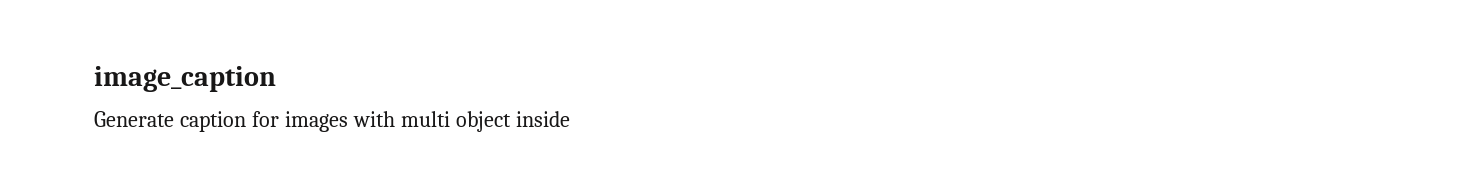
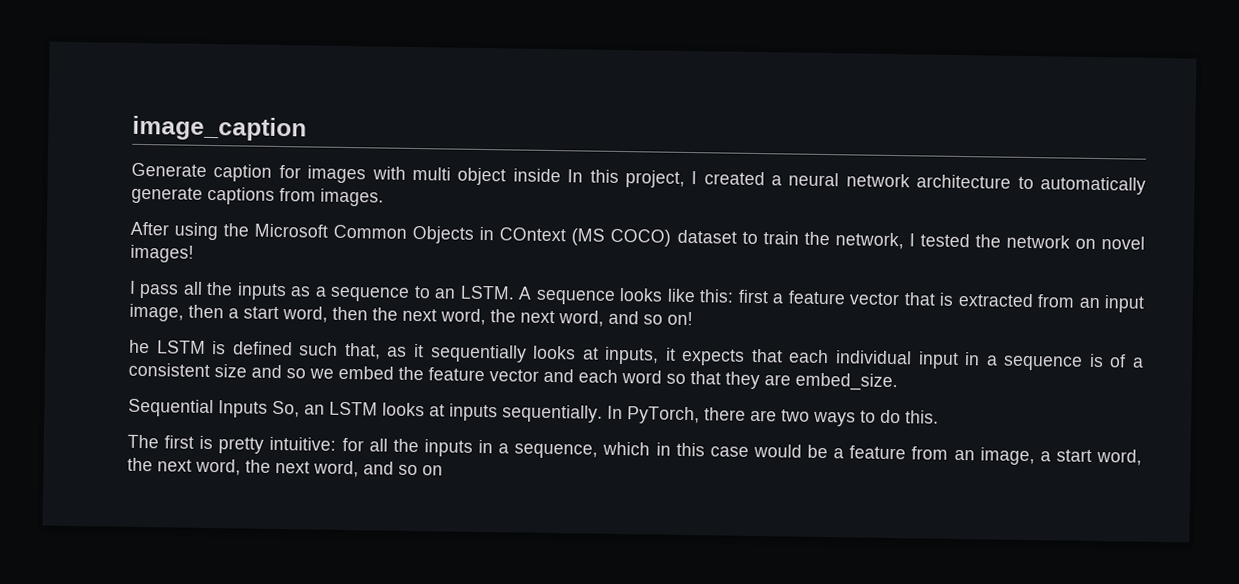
(570, 119) none -> [567,169,1147,195] [131,186,384,207] [130,221,1145,250] [130,244,194,263] [129,280,1146,313] [129,303,693,327] [129,339,1145,371] [128,362,898,392] [128,398,939,427] [127,434,1142,466] [127,457,443,478] In this project, I created a neural network architecture to automatically generate captions from images. // After using the Microsoft Common Objects in COntext (MS COCO) dataset to train the network, I tested the network on novel images! // I pass all the inputs as a sequence to an LSTM. A sequence looks like this: first a feature vector that is extracted from an input image, then a start word, then the next word, the next word, and so on! // he LSTM is defined such that, as it sequentially looks at inputs, it expects that each individual input in a sequence is of a consistent size and so we embed the feature vector and each word so that they are embed_size. // Sequential Inputs So, an LSTM looks at inputs sequentially. In PyTorch, there are two ways to do this. // The first is pretty intuitive: for all the inputs in a sequence, which in this case would be a feature from an image, a start word, the next word, the next word, and so on

